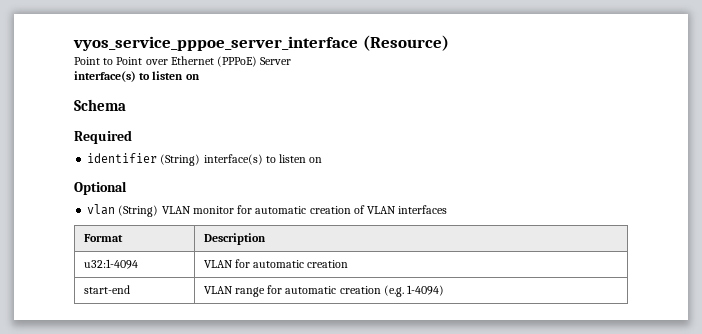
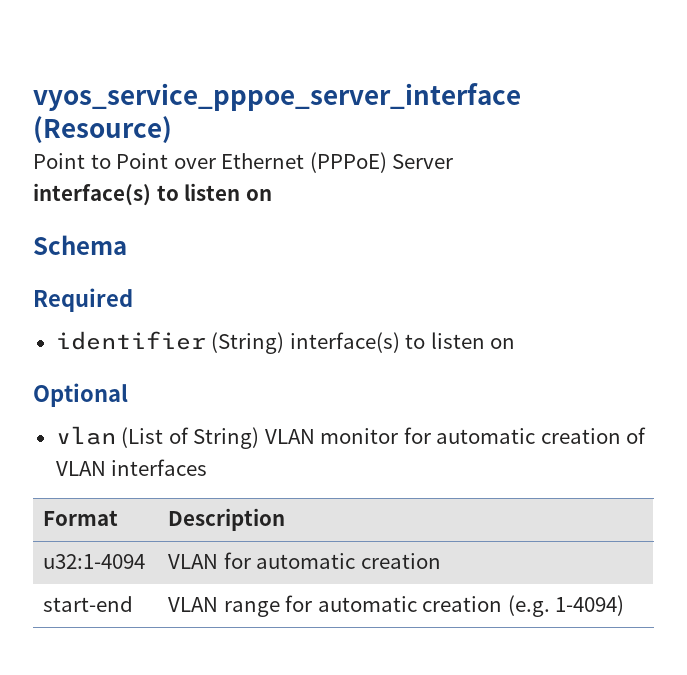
[118,205,159,217] (String) -> [121,427,260,449] (List of String)

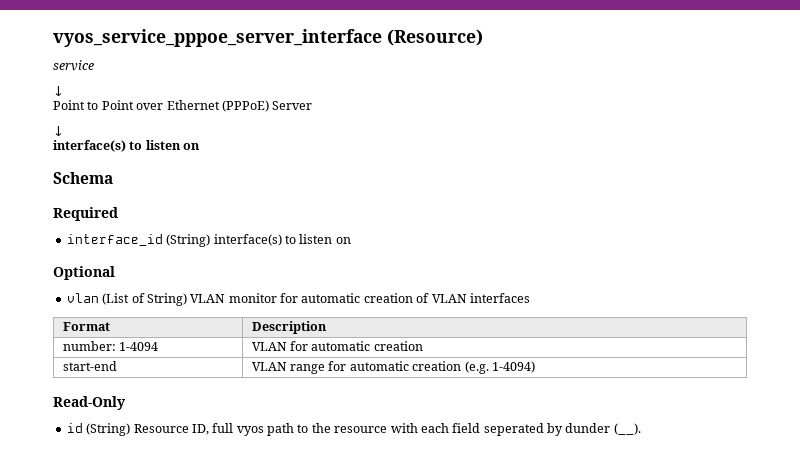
(172, 129) none -> [53,60,94,71] [53,86,64,96] // service // ↓
(454, 161) none -> [53,126,64,136] // ↓
[55,331,206,350] identifier -> [66,234,163,246] interface_id
[43,554,146,569] u32:1-4094 -> [62,341,159,351] number: 1-4094
(625, 605) none -> [53,396,126,410] [66,423,641,436] // Read-Only // id (String) Resource ID, full vyos path to the resource with each field seperated by dunder (__).

